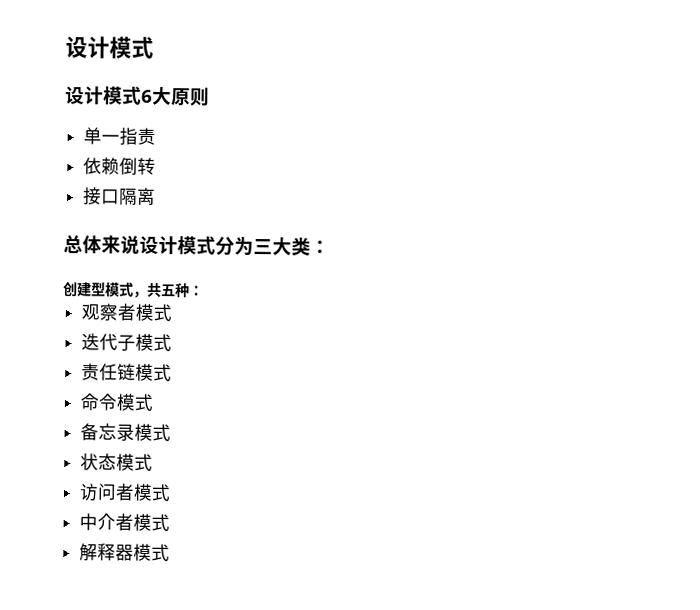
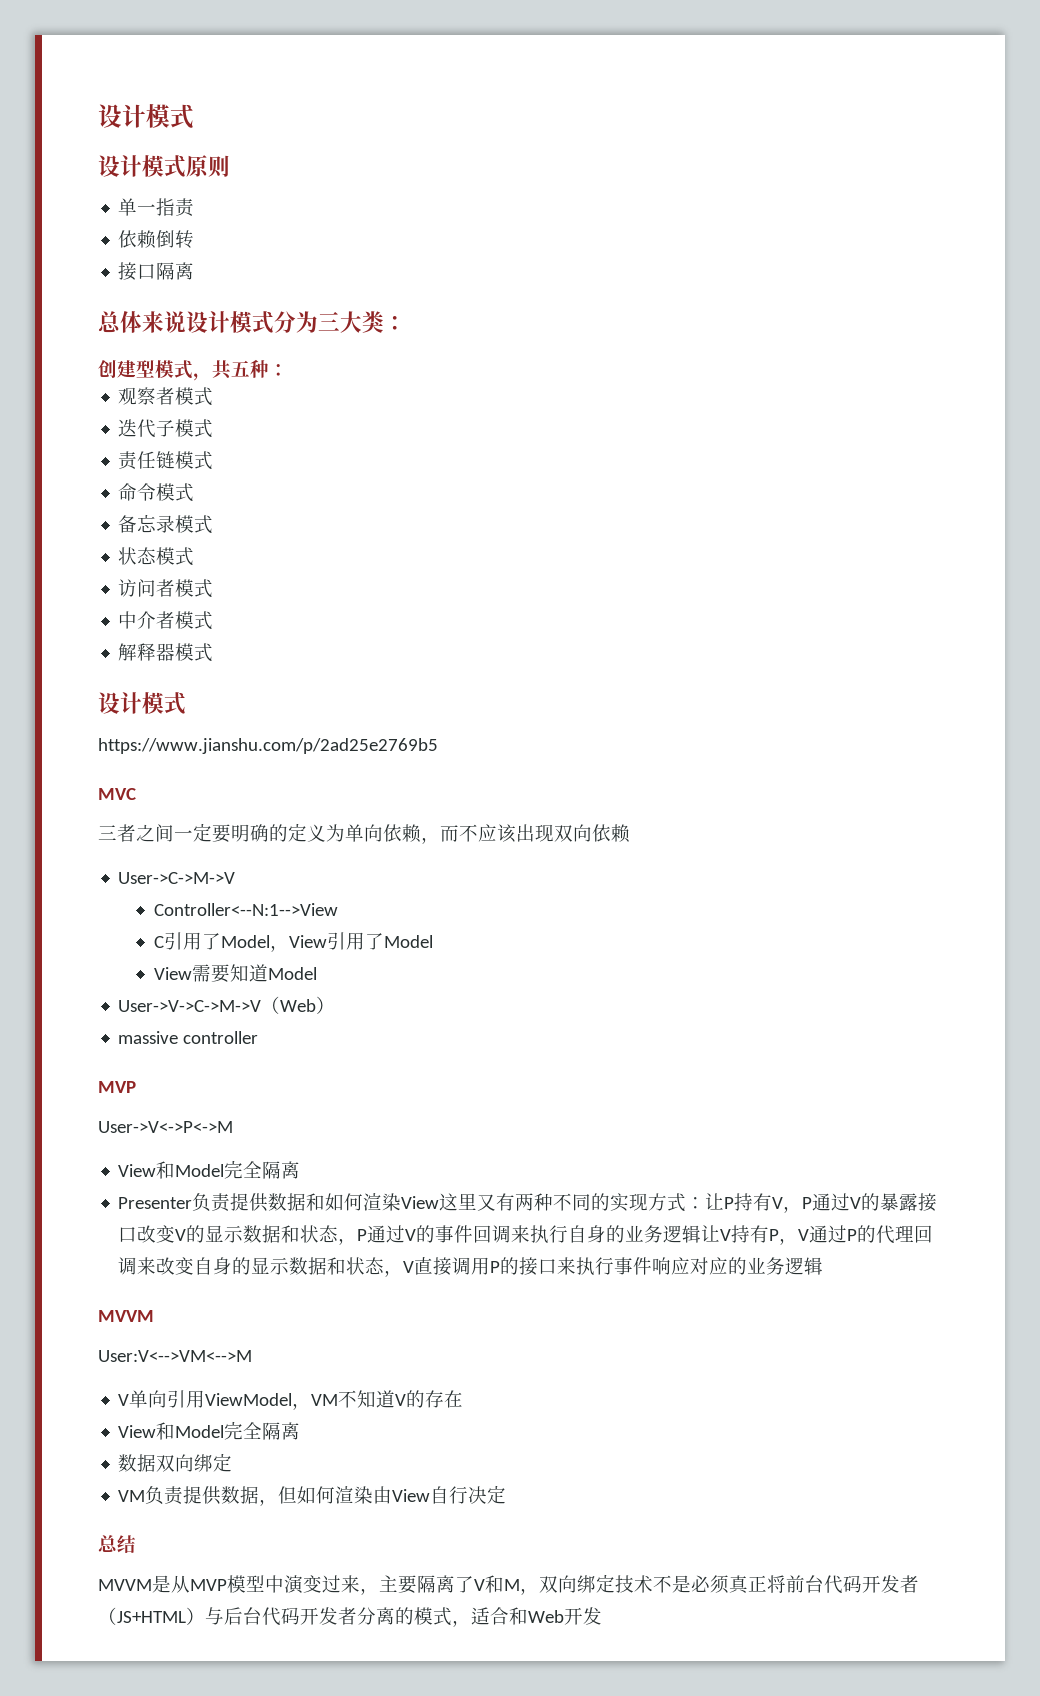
[141,86,172,106] 6大 -> (186, 166) none
(171, 552) none -> [98,692,186,715] [98,738,438,754] [98,788,136,800] [98,823,630,844] [118,872,236,884] [153,903,338,916] [153,932,433,952] [153,964,317,983] [118,996,336,1014] [118,1031,259,1044] [98,1081,136,1093] [98,1121,233,1133] [118,1160,301,1179] [118,1193,938,1213] [118,1225,934,1245] [118,1257,824,1277] [98,1310,154,1322] [98,1350,252,1362] [118,1390,464,1410] [118,1421,301,1440] [118,1453,233,1472] [118,1485,507,1506] [98,1535,136,1554] [98,1574,919,1595] [98,1607,602,1627] // 设计模式 // https://www.jianshu.com/p/2ad25e2769b5 // MVC // 三者之间一定要明确的定义为单向依赖，而不应该出现双向依赖 // User->C->M->V // Controller<--N:1-->View // C引用了Model，View引用了Model // View需要知道Model // User->V->C->M->V（Web） // massive controller // MVP // User->V<->P<->M // View和Model完全隔离 // Presenter负责提供数据和如何渲染View这里又有两种不同的实现方式：让P持有V，P通过V的暴露接口改变V的显示数据和状态，P通过V的事件回调来执行自身的业务逻辑让V持有P，V通过P的代理回调来改变自身的显示数据和状态，V直接调用P的接口来执行事件响应对应的业务逻辑 // MVVM // User:V<-->VM<-->M // V单向引用ViewModel，VM不知道V的存在 // View和Model完全隔离 // 数据双向绑定 // VM负责提供数据，但如何渲染由View自行决定 // 总结 // MVVM是从MVP模型中演变过来，主要隔离了V和M，双向绑定技术不是必须真正将前台代码开发者（JS+HTML）与后台代码开发者分离的模式，适合和Web开发

